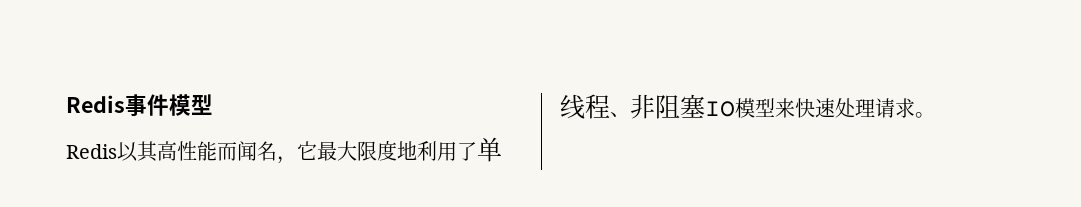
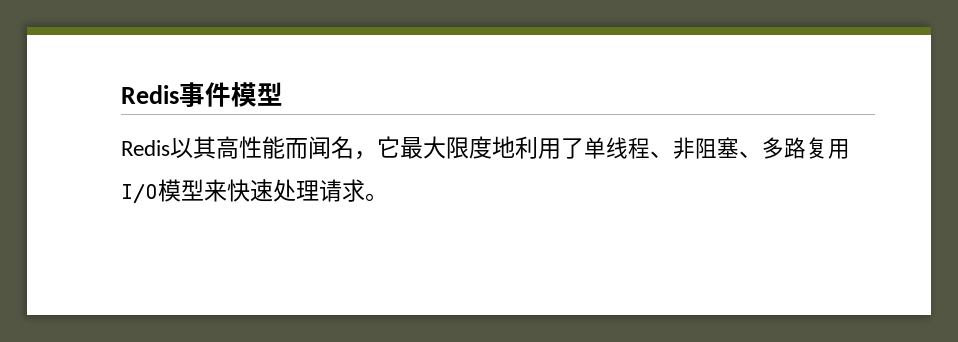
[705,101,735,117] IO -> [739,137,850,159] [121,183,158,204] 、多路复用I/O

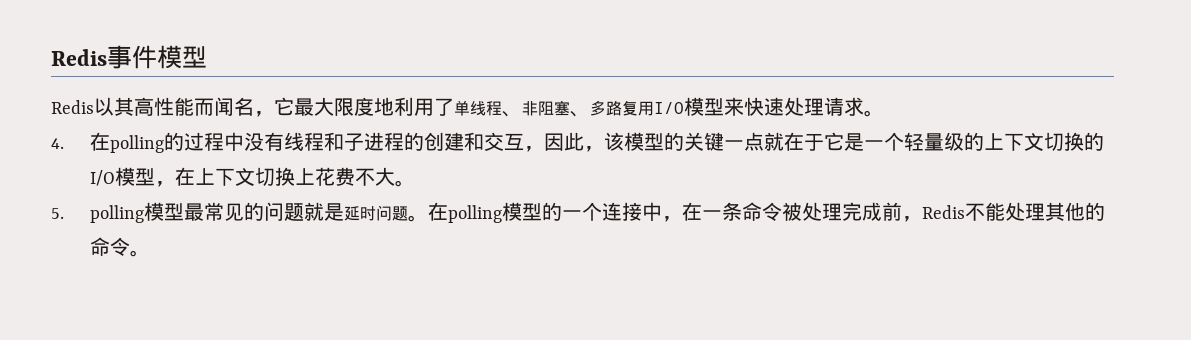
(388, 197) none -> [51,132,1104,153] [89,167,415,187] [51,202,1105,223] [89,237,150,257] // 4.在polling的过程中没有线程和子进程的创建和交互，因此，该模型的关键一点就在于它是一个轻量级的上下文切换的I/O模型，在上下文切换上花费不大。 // 5. polling模型最常见的问题就是延时问题。在polling模型的一个连接中，在一条命令被处理完成前，Redis不能处理其他的命令。

